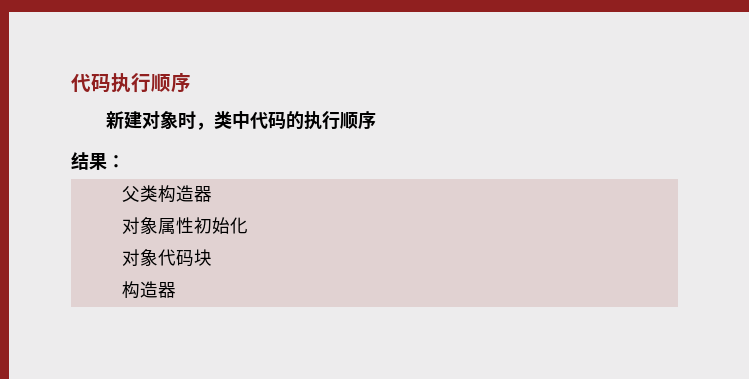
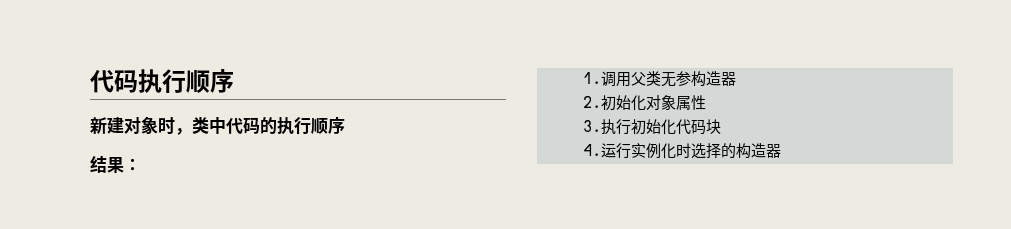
[121,185,158,202] 父类 -> [583,71,692,87] 1.调用父类无参
(212, 194) none -> [583,95,647,111] 2.初始化
[193,217,248,234] [121,249,158,266] 初始化 // 对象 -> [583,119,677,135] // 3.执行初始化
(212, 257) none -> [583,143,737,159] 4.运行实例化时选择的

